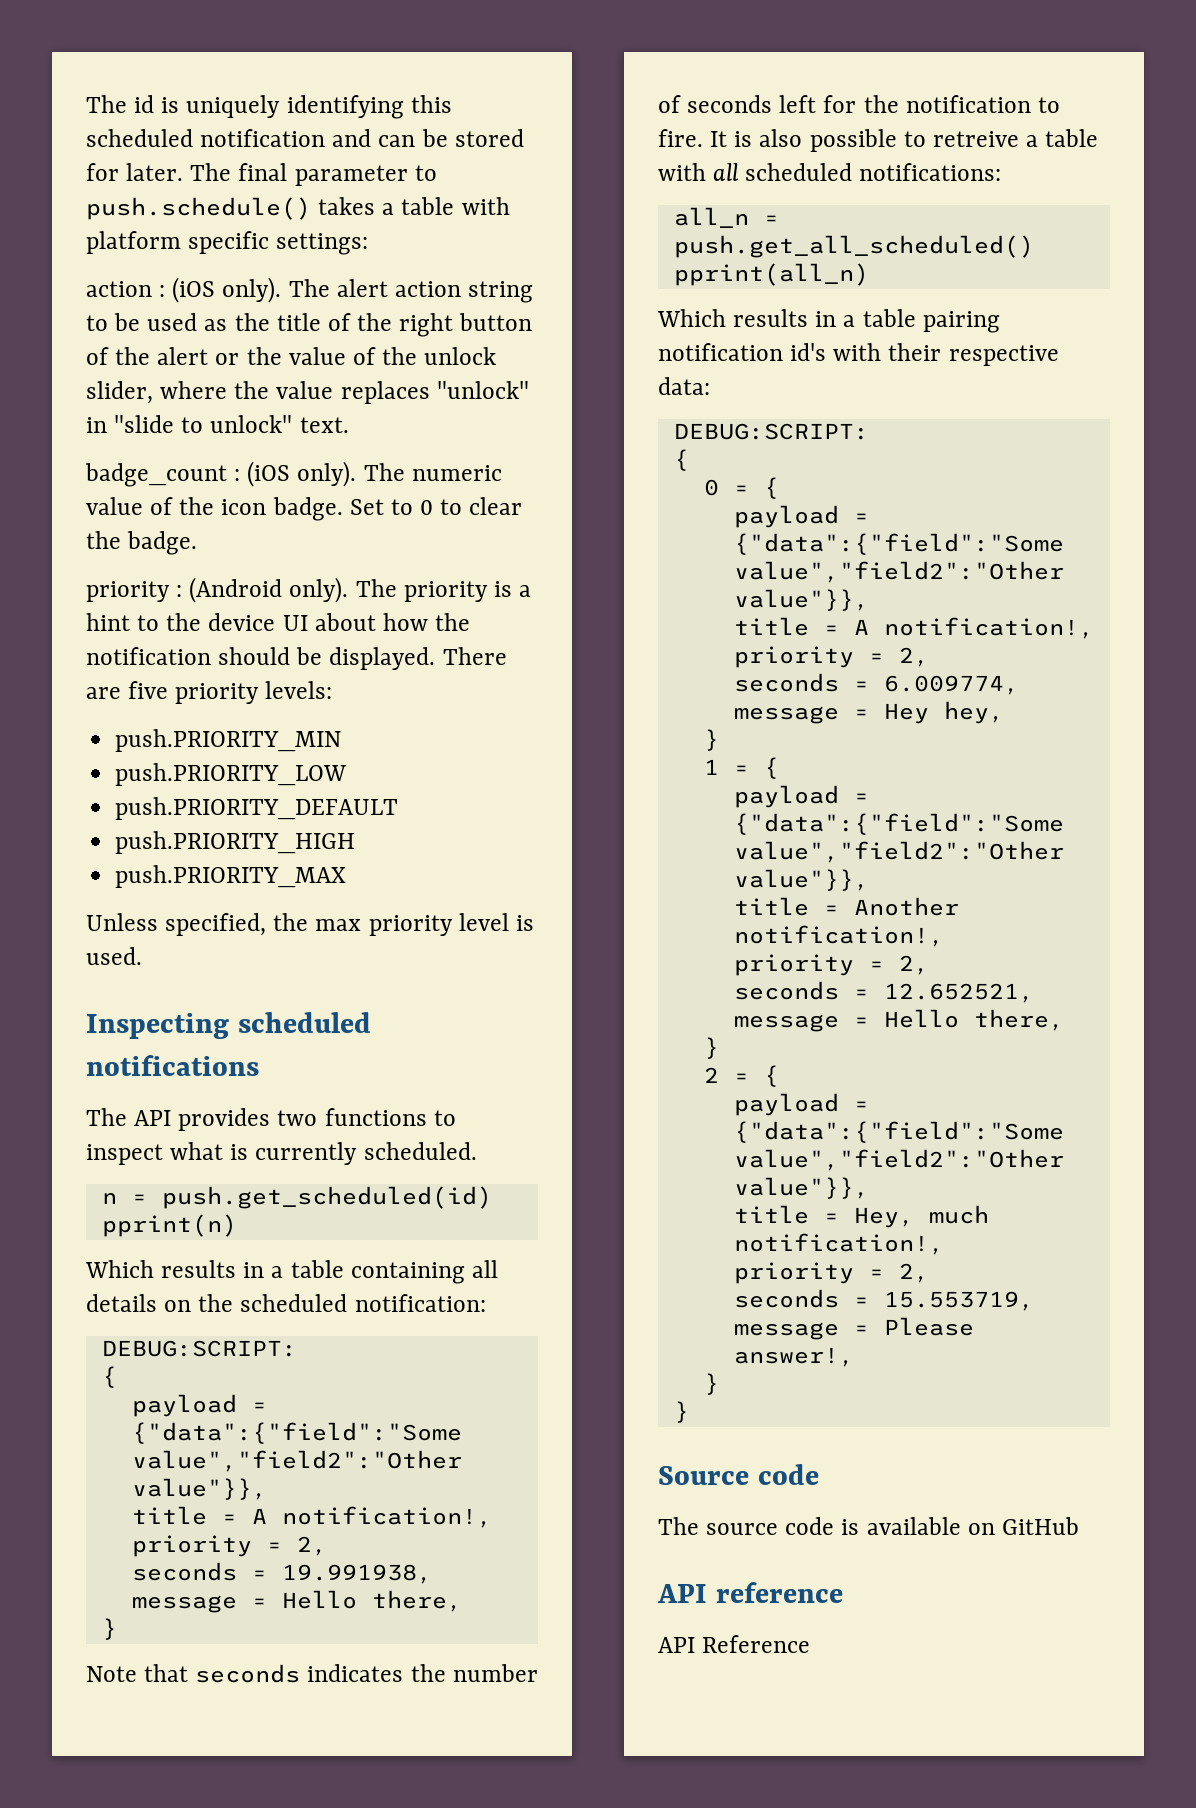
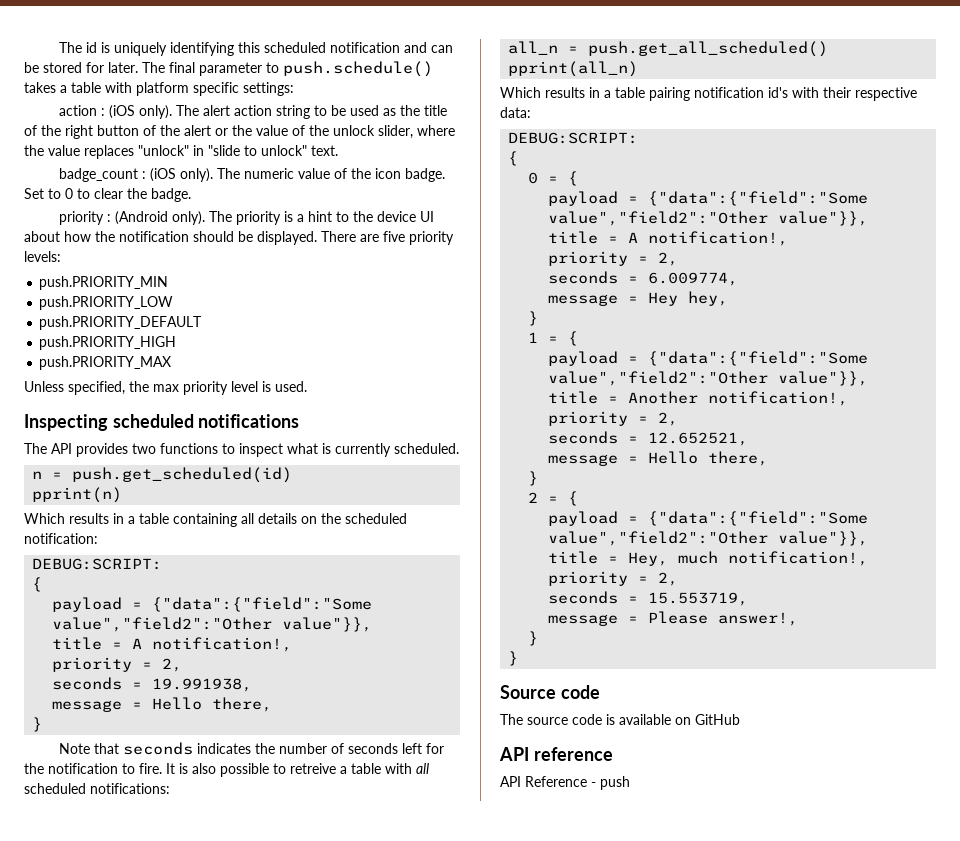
(811, 1644) none -> [591,776,630,790] - push

